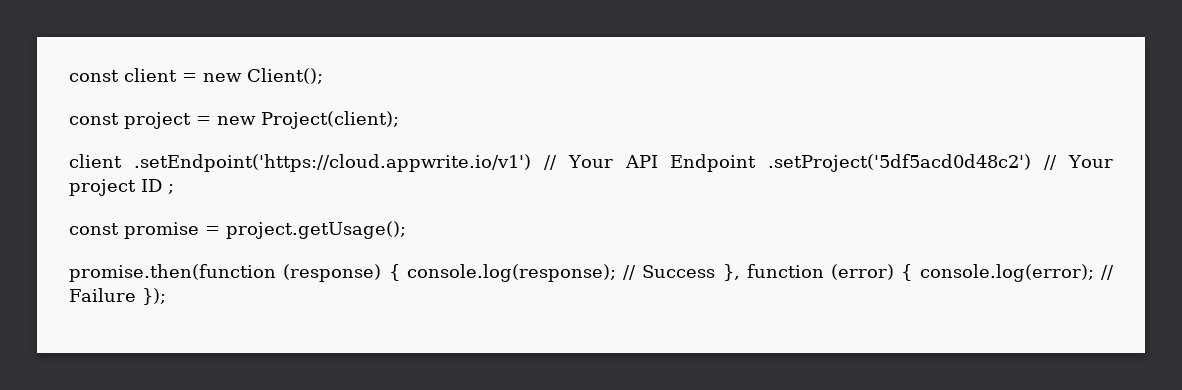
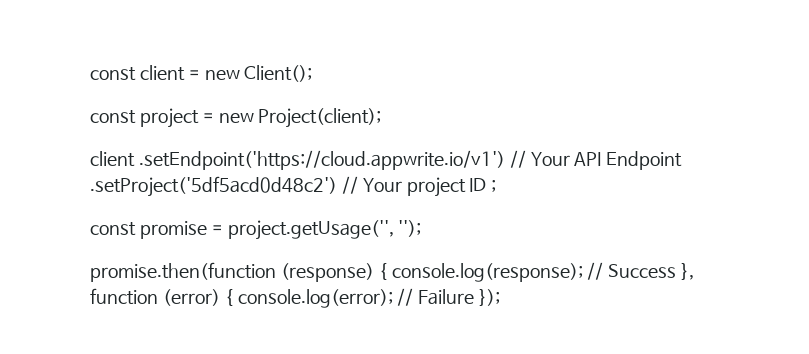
[226,221,406,239] project.getUsage(); -> [227,220,422,240] project.getUsage('', '');

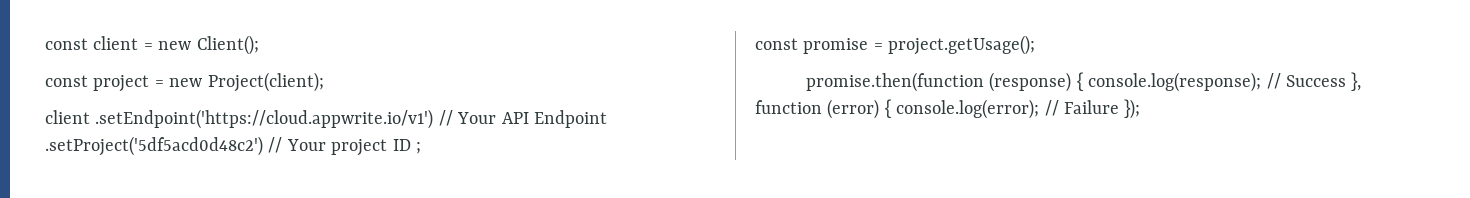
[227,220,422,240] project.getUsage('', ''); -> [888,35,1036,55] project.getUsage();

